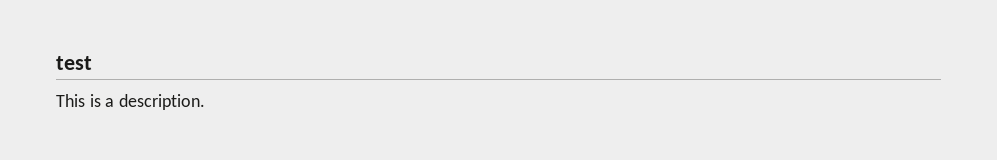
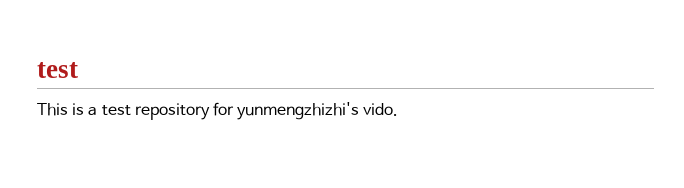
[119,94,206,110] description. -> [101,102,399,120] test repository for yunmengzhizhi's vido.

